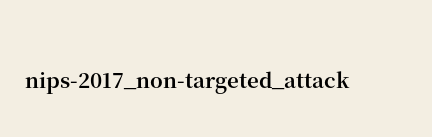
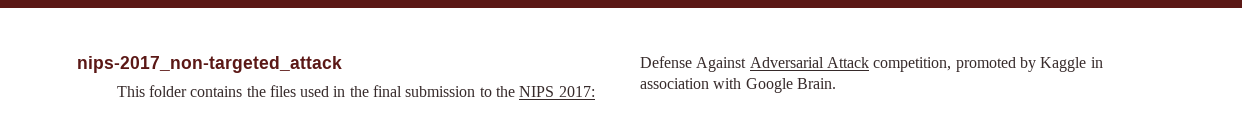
(350, 82) none -> [116,85,595,97] [640,56,1103,72] [640,78,836,93] // This folder contains the files used in the final submission to the NIPS 2017: Defense Against Adversarial Attack competition, promoted by Kaggle in association with Google Brain.

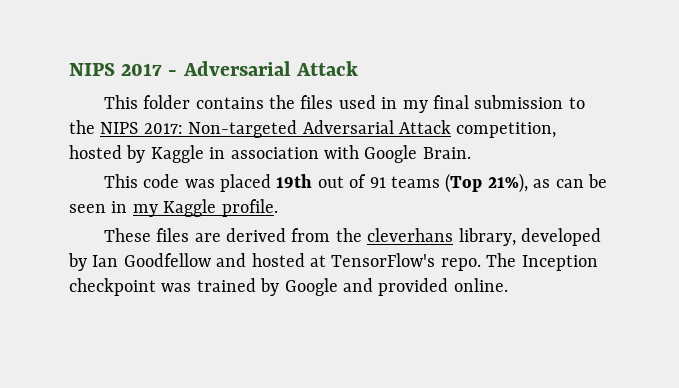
[77,56,342,73] nips-2017_non-targeted_attack -> [69,61,358,76] NIPS 2017 - Adversarial Attack
[349,86,369,97] the -> [402,100,428,113] my
[640,56,747,72] Defense Against -> [188,120,298,138] Non-targeted
[955,57,1016,72] promoted -> [69,145,122,159] hosted
(836, 83) none -> [103,173,607,193] [69,199,278,217] [103,228,601,246] [68,253,598,271] [69,278,508,296] // This code was placed 19th out of 91 teams (Top 21%), as can be seen in my Kaggle profile. // These files are derived from the cleverhans library, developed by Ian Goodfellow and hosted at TensorFlow's repo. The Inception checkpoint was trained by Google and provided online.

